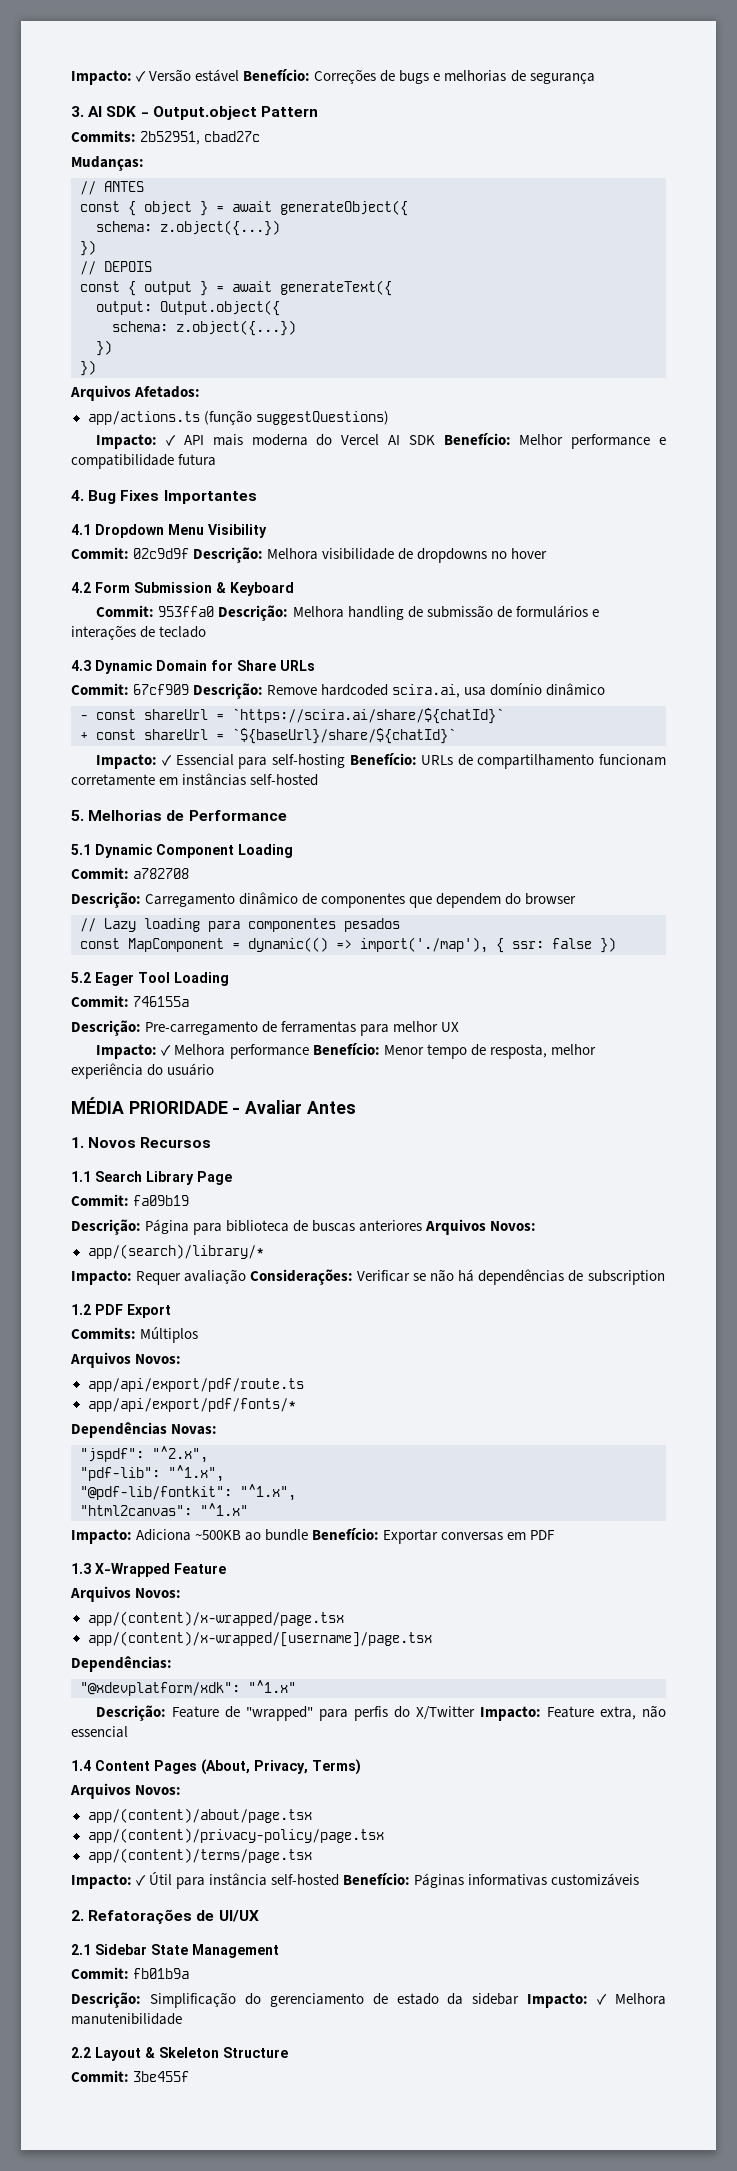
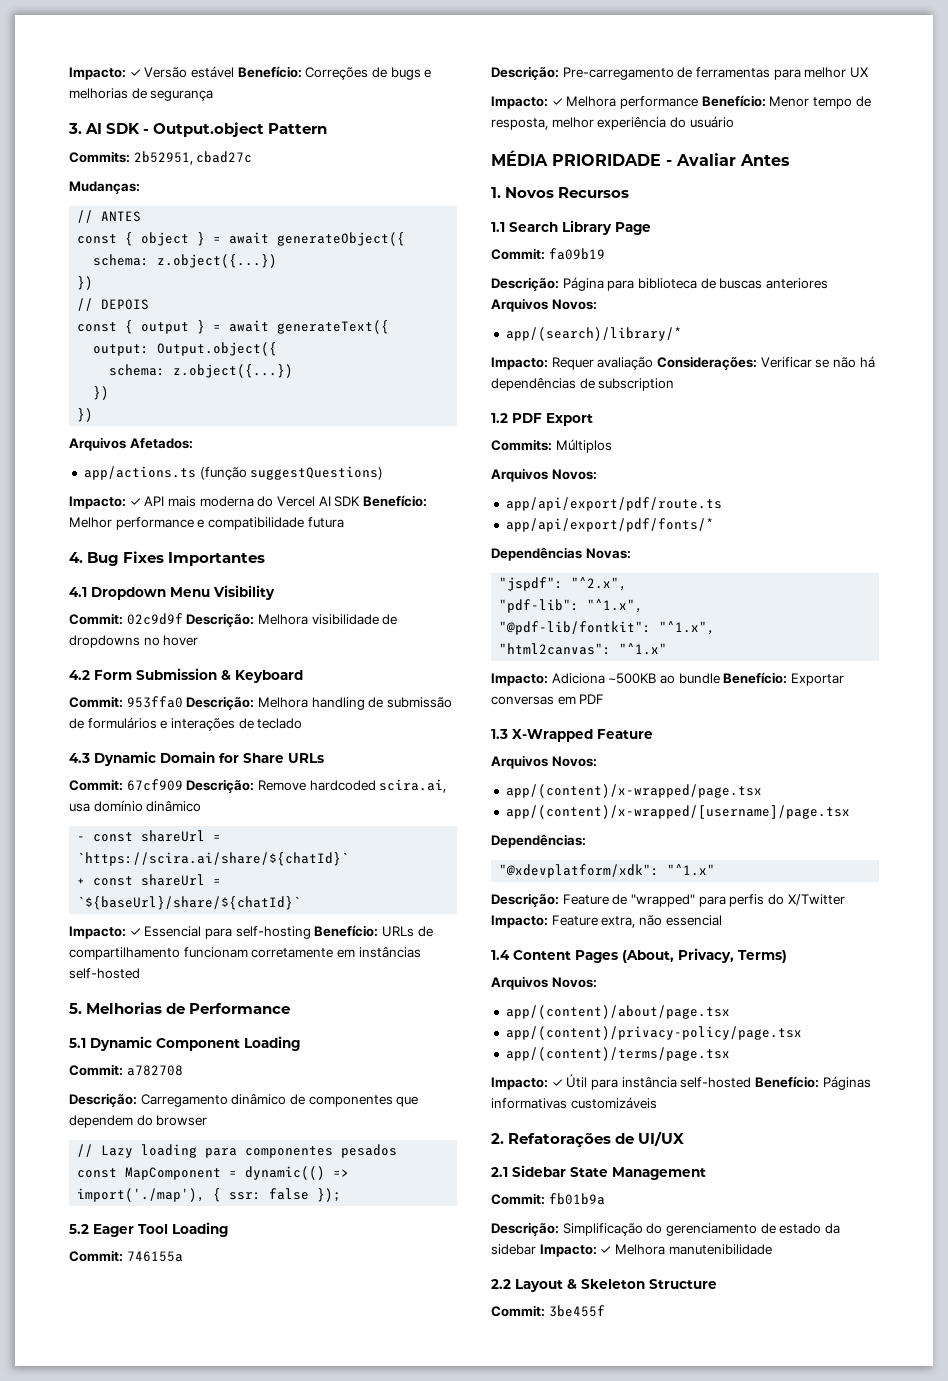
[600,937,616,953] }) -> [317,1188,342,1202] });

